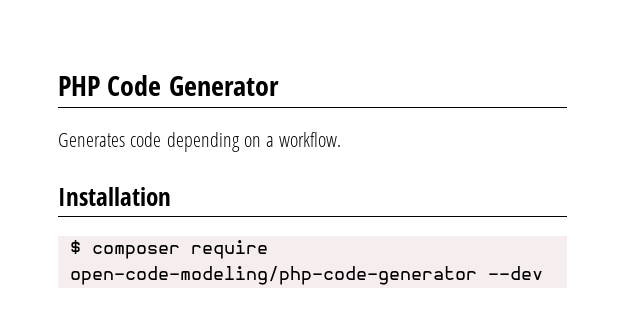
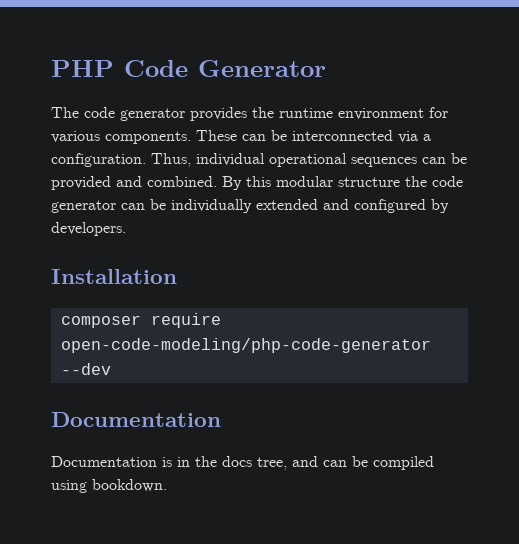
[58,132,342,152] Generates code depending on a workflow. -> [51,107,448,121] [51,130,431,144] [51,153,467,167] [51,176,463,190] [51,199,449,213] [51,222,126,236] The code generator provides the runtime environment for various components. These can be interconnected via a configuration. Thus, individual operational sequences can be provided and combined. By this modular structure the code generator can be individually extended and configured by developers.
[69,240,81,254] $ -> (177, 276) none
(543, 273) none -> [51,412,221,427] [51,456,434,470] [51,479,167,493] // Documentation // Documentation is in the docs tree, and can be compiled using bookdown.

